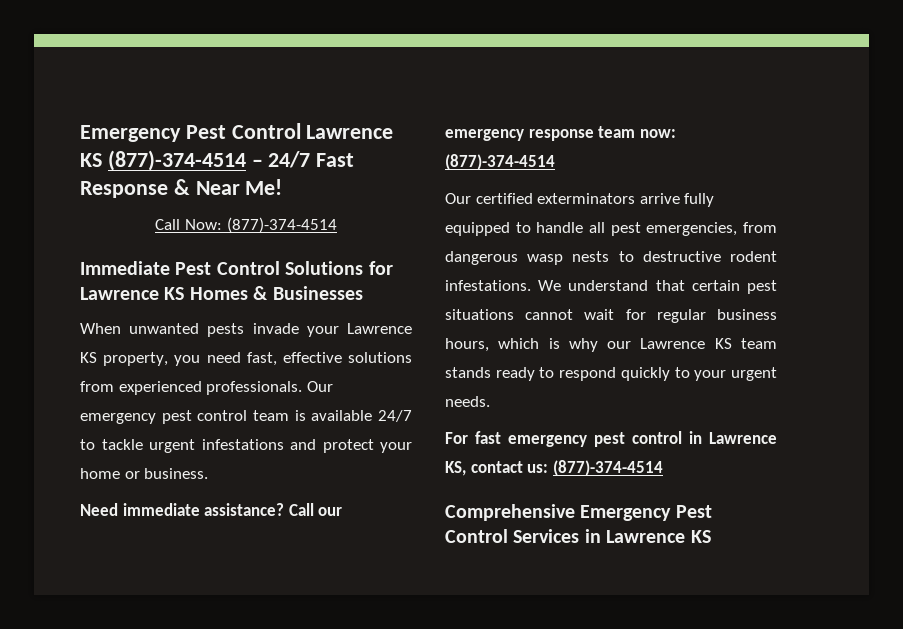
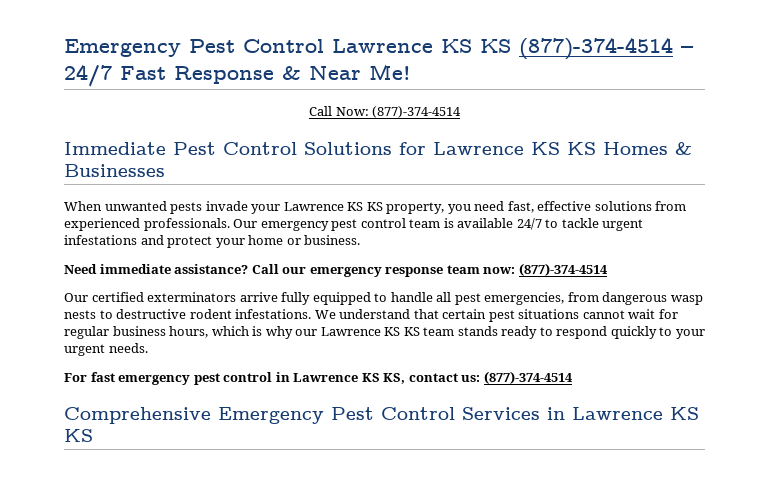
(102, 160) none -> [480,39,511,53] KS
(185, 293) none -> [567,142,596,155] KS
(97, 357) none -> [366,202,383,211] KS
(732, 343) none -> [403,327,420,336] KS
(777, 438) none -> [361,373,380,382] KS
(711, 536) none -> [64,429,93,442] KS

